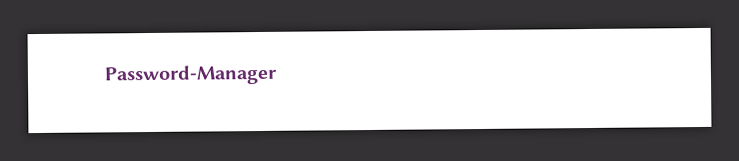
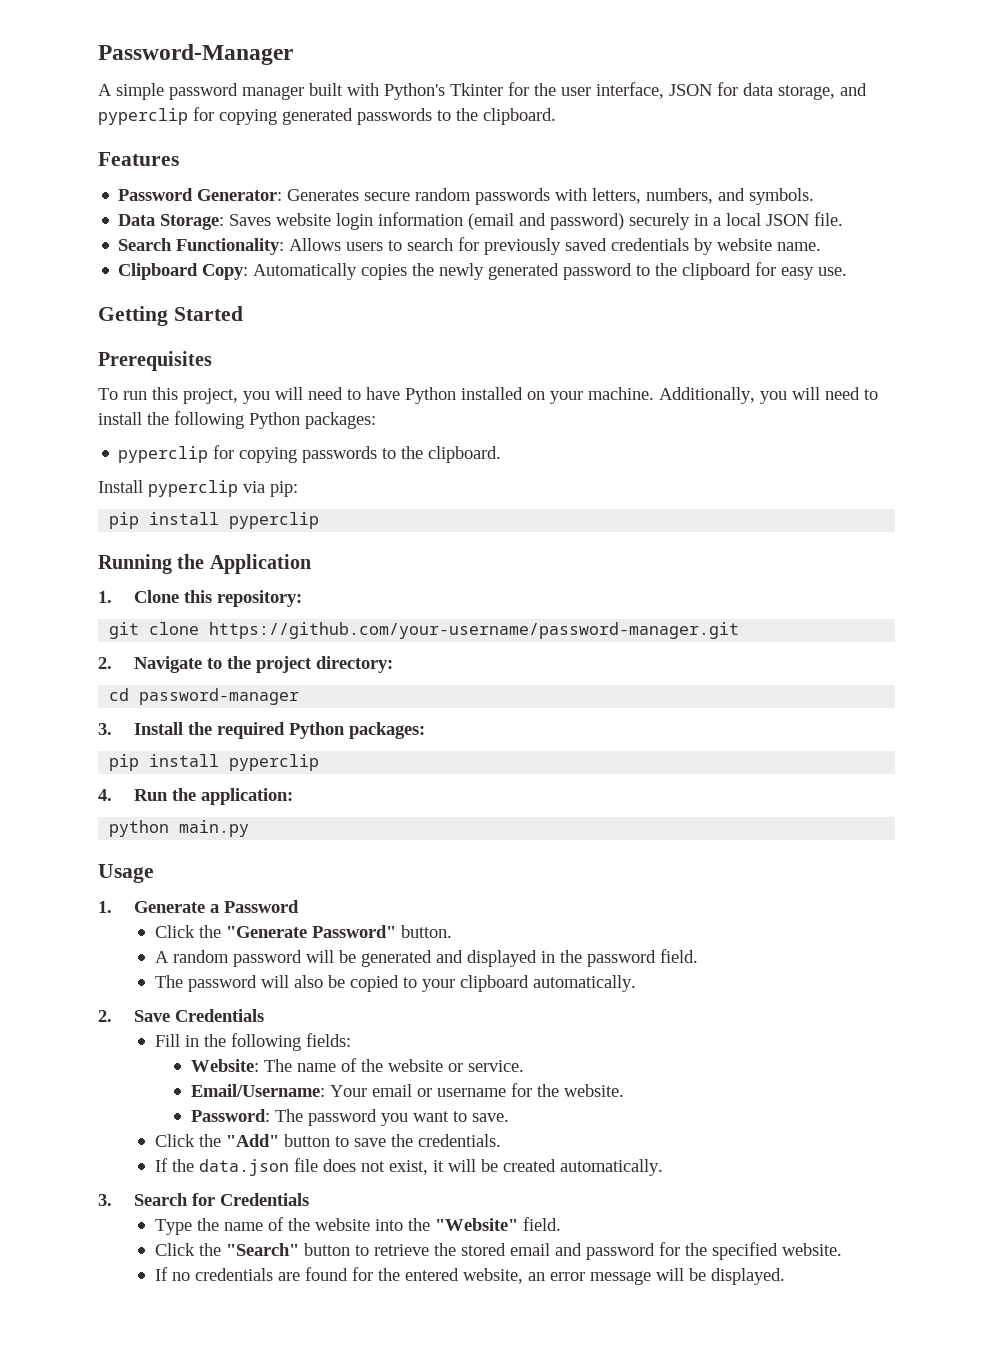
(278, 75) none -> [98,82,867,100] [98,107,556,125] [98,152,179,166] [118,188,815,205] [118,212,844,230] [118,237,822,255] [118,262,848,280] [98,306,243,326] [98,351,212,371] [98,387,878,404] [98,411,376,429] [118,445,502,463] [98,480,298,497] [109,512,320,529] [98,554,311,574] [98,590,303,607] [109,622,740,639] [98,656,394,673] [109,688,300,705] [98,722,426,739] [109,754,320,771] [98,788,294,805] [109,820,250,837] [98,864,154,883] [98,900,300,913] [154,925,452,938] [154,949,698,967] [154,975,636,992] [98,1009,265,1022] [154,1033,351,1051] [191,1058,525,1072] [191,1083,625,1097] [191,1109,510,1126] [154,1134,501,1147] [154,1158,663,1176] [98,1193,310,1206] [154,1217,561,1235] [154,1242,842,1260] [154,1267,785,1285] // A simple password manager built with Python's Tkinter for the user interface, JSON for data storage, and pyperclip for copying generated passwords to the clipboard. // Features // Password Generator: Generates secure random passwords with letters, numbers, and symbols. // Data Storage: Saves website login information (email and password) securely in a local JSON file. // Search Functionality: Allows users to search for previously saved credentials by website name. // Clipboard Copy: Automatically copies the newly generated password to the clipboard for easy use. // Getting Started // Prerequisites // To run this project, you will need to have Python installed on your machine. Additionally, you will need to install the following Python packages: // pyperclip for copying passwords to the clipboard. // Install pyperclip via pip: // pip install pyperclip // Running the Application // 1. Clone this repository: // git clone https://github.com/your-username/password-manager.git // 2. Navigate to the project directory: // cd password-manager // 3. Install the required Python packages: // pip install pyperclip // 4. Run the application: // python main.py // Usage // 1. Generate a Password // Click the "Generate Password" button. // A random password will be generated and displayed in the password field. // The password will also be copied to your clipboard automatically. // 2. Save Credentials // Fill in the following fields: // Website: The name of the website or service. // Email/Username: Your email or username for the website. // Password: The password you want to save. // Click the "Add" button to save the credentials. // If the data.json file does not exist, it will be created automatically. // 3. Search for Credentials // Type the name of the website into the "Website" field. // Click the "Search" button to retrieve the stored email and password for the specified website. // If no credentials are found for the entered website, an error message will be displayed.

